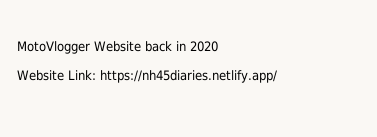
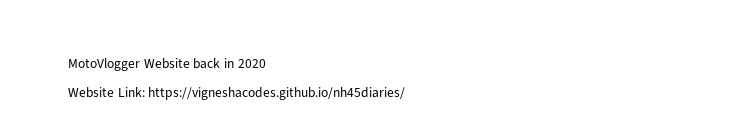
[100,70,277,83] https://nh45diaries.netlify.app/ -> [148,87,406,100] https://vigneshacodes.github.io/nh45diaries/

